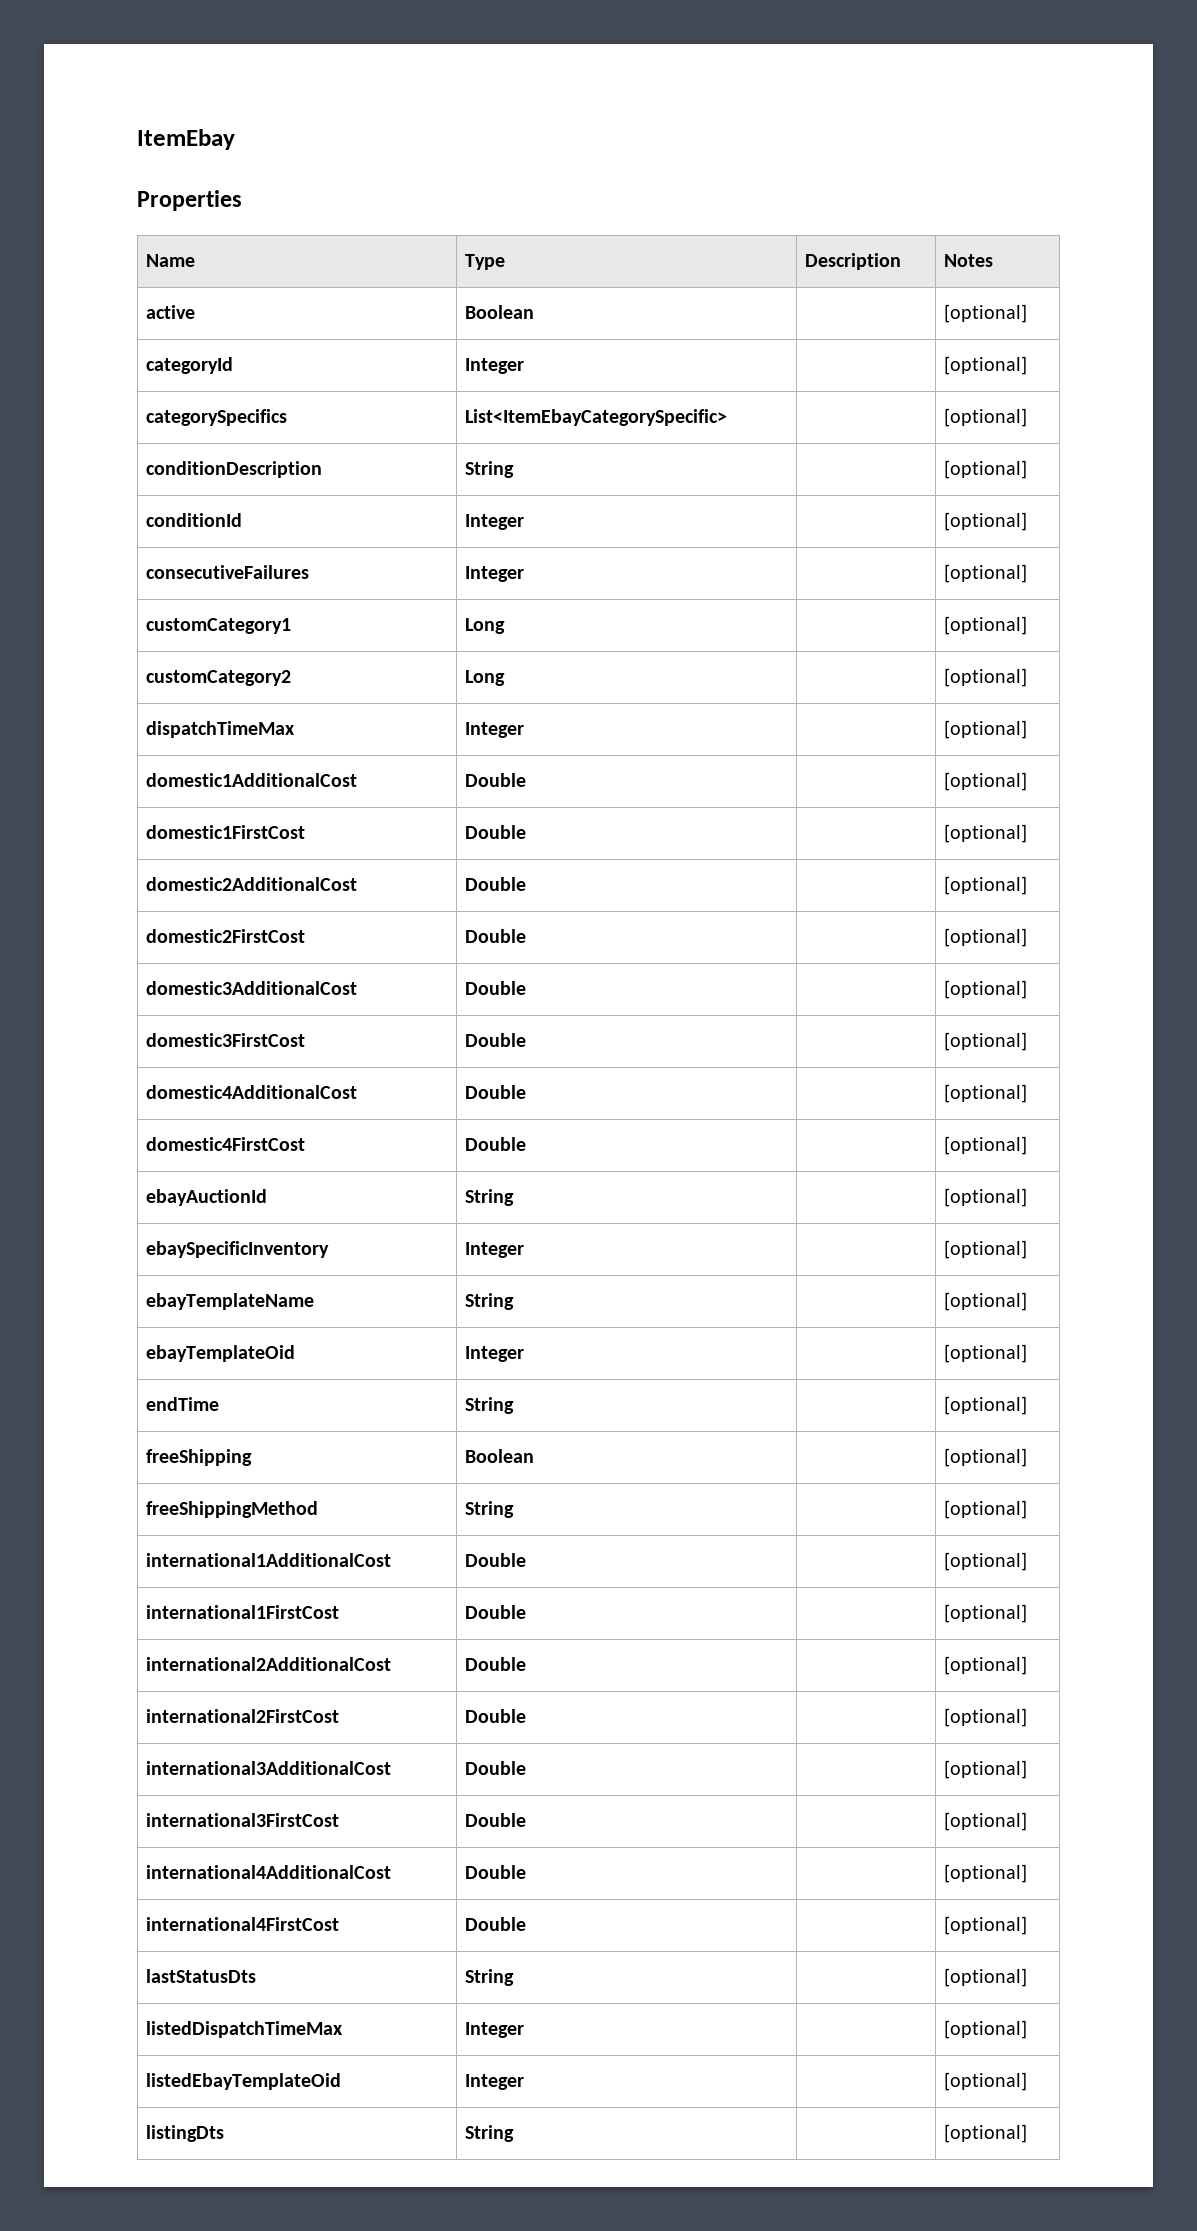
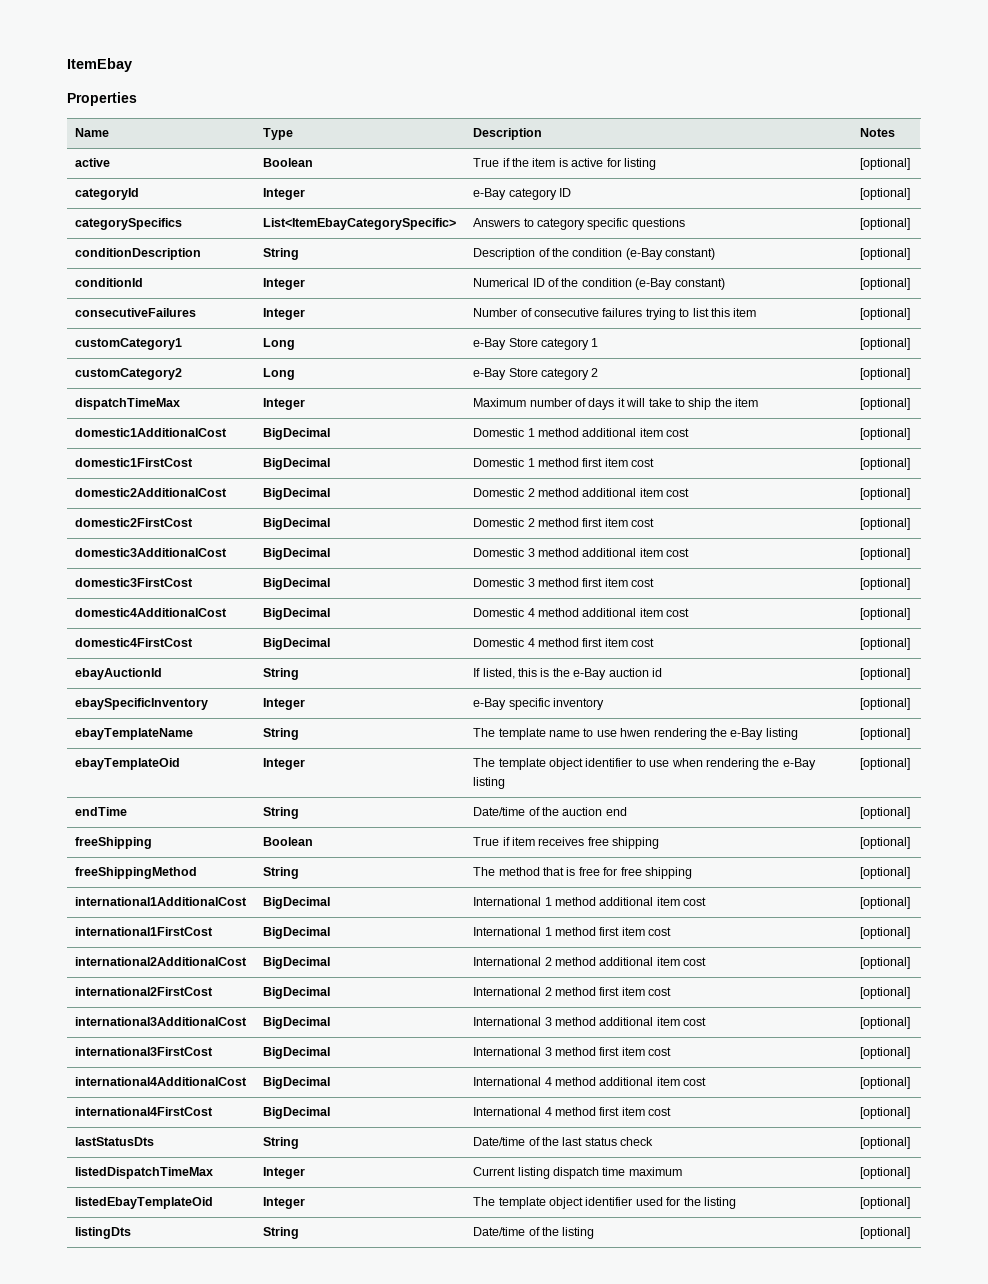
(534, 312) none -> [473,158,656,170] True if the item is active for listing
(524, 366) none -> [473,188,572,200] e-Bay category ID
[943,408,1027,427] [145,461,322,478] [464,461,514,478] [943,460,1027,479] [145,513,242,527] [464,514,524,530] [943,512,1027,531] [145,565,309,579] [464,566,524,582] | [optional] // conditionDescription | String | | [optional] // conditionId | Integer | | [optional] // consecutiveFailures | Integer | -> [473,218,685,230] [860,218,911,230] [75,248,202,260] [263,248,300,260] [473,248,716,260] [860,248,911,260] [75,278,144,287] [263,278,306,290] [473,278,725,290] [860,278,911,290] [75,308,197,317] [263,308,306,320] [473,308,757,320] Answers to category specific questions | [optional] // conditionDescription | String | Description of the condition (e-Bay constant) | [optional] // conditionId | Integer | Numerical ID of the condition (e-Bay constant) | [optional] // consecutiveFailures | Integer | Number of consecutive failures trying to list this item
(505, 626) none -> [473,338,599,350] e-Bay Store category 1
(505, 678) none -> [473,368,599,380] e-Bay Store category 2
[943,720,1027,739] [145,773,357,787] [464,773,526,787] [943,772,1027,791] [145,825,305,839] [464,825,526,839] [943,824,1027,843] [145,877,357,891] [464,877,526,891] [943,876,1027,895] [145,929,305,943] [464,929,526,943] [943,928,1027,947] [145,981,357,995] [464,981,526,995] [943,980,1027,999] [145,1033,305,1047] [464,1033,526,1047] [943,1032,1027,1051] [145,1085,357,1099] [464,1085,526,1099] [943,1084,1027,1103] [145,1137,305,1151] [464,1137,526,1151] [943,1136,1027,1155] [145,1189,267,1206] [464,1189,514,1206] | [optional] // domestic1AdditionalCost | Double | | [optional] // domestic1FirstCost | Double | | [optional] // domestic2AdditionalCost | Double | | [optional] // domestic2FirstCost | Double | | [optional] // domestic3AdditionalCost | Double | | [optional] // domestic3FirstCost | Double | | [optional] // domestic4AdditionalCost | Double | | [optional] // domestic4FirstCost | Double | | [optional] // ebayAuctionId | String | -> [473,398,759,410] [860,398,911,410] [75,428,228,437] [263,428,331,440] [473,428,690,437] [860,428,911,440] [75,458,194,467] [263,458,331,470] [473,458,655,467] [860,458,911,470] [75,488,228,497] [263,488,331,500] [473,488,690,497] [860,488,911,500] [75,518,194,527] [263,518,331,530] [473,518,655,527] [860,518,911,530] [75,548,228,557] [263,548,331,560] [473,548,690,557] [860,548,911,560] [75,578,194,587] [263,578,331,590] [473,578,655,587] [860,578,911,590] [75,608,228,617] [263,608,331,620] [473,608,690,617] [860,608,911,620] [75,638,194,647] [263,638,331,650] [473,638,655,647] [860,638,911,650] [75,668,163,680] [263,668,300,680] [473,668,662,680] Maximum number of days it will take to ship the item | [optional] // domestic1AdditionalCost | BigDecimal | Domestic 1 method additional item cost | [optional] // domestic1FirstCost | BigDecimal | Domestic 1 method first item cost | [optional] // domestic2AdditionalCost | BigDecimal | Domestic 2 method additional item cost | [optional] // domestic2FirstCost | BigDecimal | Domestic 2 method first item cost | [optional] // domestic3AdditionalCost | BigDecimal | Domestic 3 method additional item cost | [optional] // domestic3FirstCost | BigDecimal | Domestic 3 method first item cost | [optional] // domestic4AdditionalCost | BigDecimal | Domestic 4 method additional item cost | [optional] // domestic4FirstCost | BigDecimal | Domestic 4 method first item cost | [optional] // ebayAuctionId | String | If listed, this is the e-Bay auction id
(524, 1250) none -> [473,698,605,710] e-Bay specific inventory
[943,1292,1027,1311] [145,1345,295,1362] [464,1346,524,1362] [943,1344,1027,1363] [145,1397,219,1411] [464,1397,514,1414] [943,1396,1027,1415] [145,1449,252,1466] [464,1449,534,1463] [943,1448,1027,1467] [145,1501,318,1518] [464,1501,514,1518] [943,1500,1027,1519] [145,1553,391,1567] [464,1553,526,1567] [943,1552,1027,1571] [145,1605,339,1619] [464,1605,526,1619] [943,1604,1027,1623] [145,1657,391,1671] [464,1657,526,1671] [943,1656,1027,1675] [145,1709,339,1723] [464,1709,526,1723] [943,1708,1027,1727] [145,1761,391,1775] [464,1761,526,1775] [943,1760,1027,1779] [145,1813,339,1827] [464,1813,526,1827] [943,1812,1027,1831] [145,1865,391,1879] [464,1865,526,1879] [943,1864,1027,1883] [145,1917,339,1931] [464,1917,526,1931] [943,1916,1027,1935] [145,1969,256,1983] [464,1969,514,1986] [943,1968,1027,1987] [145,2021,343,2038] [464,2022,524,2038] [943,2020,1027,2039] [145,2073,341,2090] [464,2074,524,2090] | [optional] // ebayTemplateOid | Integer | | [optional] // endTime | String | | [optional] // freeShipping | Boolean | | [optional] // freeShippingMethod | String | | [optional] // international1AdditionalCost | Double | | [optional] // international1FirstCost | Double | | [optional] // international2AdditionalCost | Double | | [optional] // international2FirstCost | Double | | [optional] // international3AdditionalCost | Double | | [optional] // international3FirstCost | Double | | [optional] // international4AdditionalCost | Double | | [optional] // international4FirstCost | Double | | [optional] // lastStatusDts | String | | [optional] // listedDispatchTimeMax | Integer | | [optional] // listedEbayTemplateOid | Integer | -> [473,728,798,740] [860,728,911,740] [75,758,181,770] [263,758,306,770] [473,758,816,770] [473,777,506,789] [860,758,911,770] [75,807,128,816] [263,807,300,819] [473,807,627,816] [860,807,911,819] [75,837,153,849] [263,837,314,846] [473,837,660,849] [860,837,911,849] [75,867,198,879] [263,867,300,879] [473,867,692,879] [860,867,911,879] [75,897,248,906] [263,897,331,909] [473,897,707,906] [860,897,911,909] [75,927,214,936] [263,927,331,939] [473,927,672,936] [860,927,911,939] [75,957,248,966] [263,957,331,969] [473,957,707,966] [860,957,911,969] [75,987,214,996] [263,987,331,999] [473,987,672,996] [860,987,911,999] [75,1017,248,1026] [263,1017,331,1029] [473,1017,707,1026] [860,1017,911,1029] [75,1047,214,1056] [263,1047,331,1059] [473,1047,672,1056] [860,1047,911,1059] [75,1077,248,1086] [263,1077,331,1089] [473,1077,707,1086] [860,1077,911,1089] [75,1107,214,1116] [263,1107,331,1119] [473,1107,672,1116] [860,1107,911,1119] [75,1137,155,1146] [263,1137,300,1149] [473,1137,654,1146] [860,1137,911,1149] [75,1167,214,1179] [263,1167,306,1179] [473,1167,682,1179] [860,1167,911,1179] [75,1197,214,1209] [263,1197,306,1209] [473,1197,736,1209] The template name to use hwen rendering the e-Bay listing | [optional] // ebayTemplateOid | Integer | The template object identifier to use when rendering the e-Bay listing | [optional] // endTime | String | Date/time of the auction end | [optional] // freeShipping | Boolean | True if item receives free shipping | [optional] // freeShippingMethod | String | The method that is free for free shipping | [optional] // international1AdditionalCost | BigDecimal | International 1 method additional item cost | [optional] // international1FirstCost | BigDecimal | International 1 method first item cost | [optional] // international2AdditionalCost | BigDecimal | International 2 method additional item cost | [optional] // international2FirstCost | BigDecimal | International 2 method first item cost | [optional] // international3AdditionalCost | BigDecimal | International 3 method additional item cost | [optional] // international3FirstCost | BigDecimal | International 3 method first item cost | [optional] // international4AdditionalCost | BigDecimal | International 4 method additional item cost | [optional] // international4FirstCost | BigDecimal | International 4 method first item cost | [optional] // lastStatusDts | String | Date/time of the last status check | [optional] // listedDispatchTimeMax | Integer | Current listing dispatch time maximum | [optional] // listedEbayTemplateOid | Integer | The template object identifier used for the listing
(514, 2133) none -> [473,1227,595,1239] Date/time of the listing

